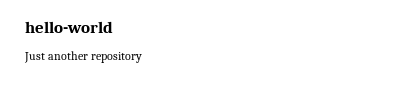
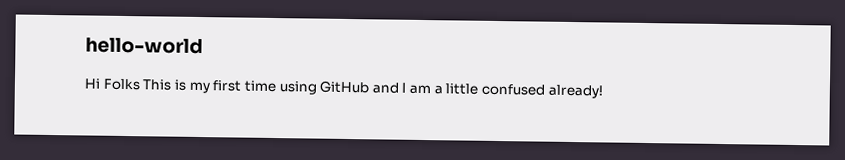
[24,51,143,63] Just another repository -> [84,78,603,99] Hi Folks This is my first time using GitHub and I am a little confused already!

